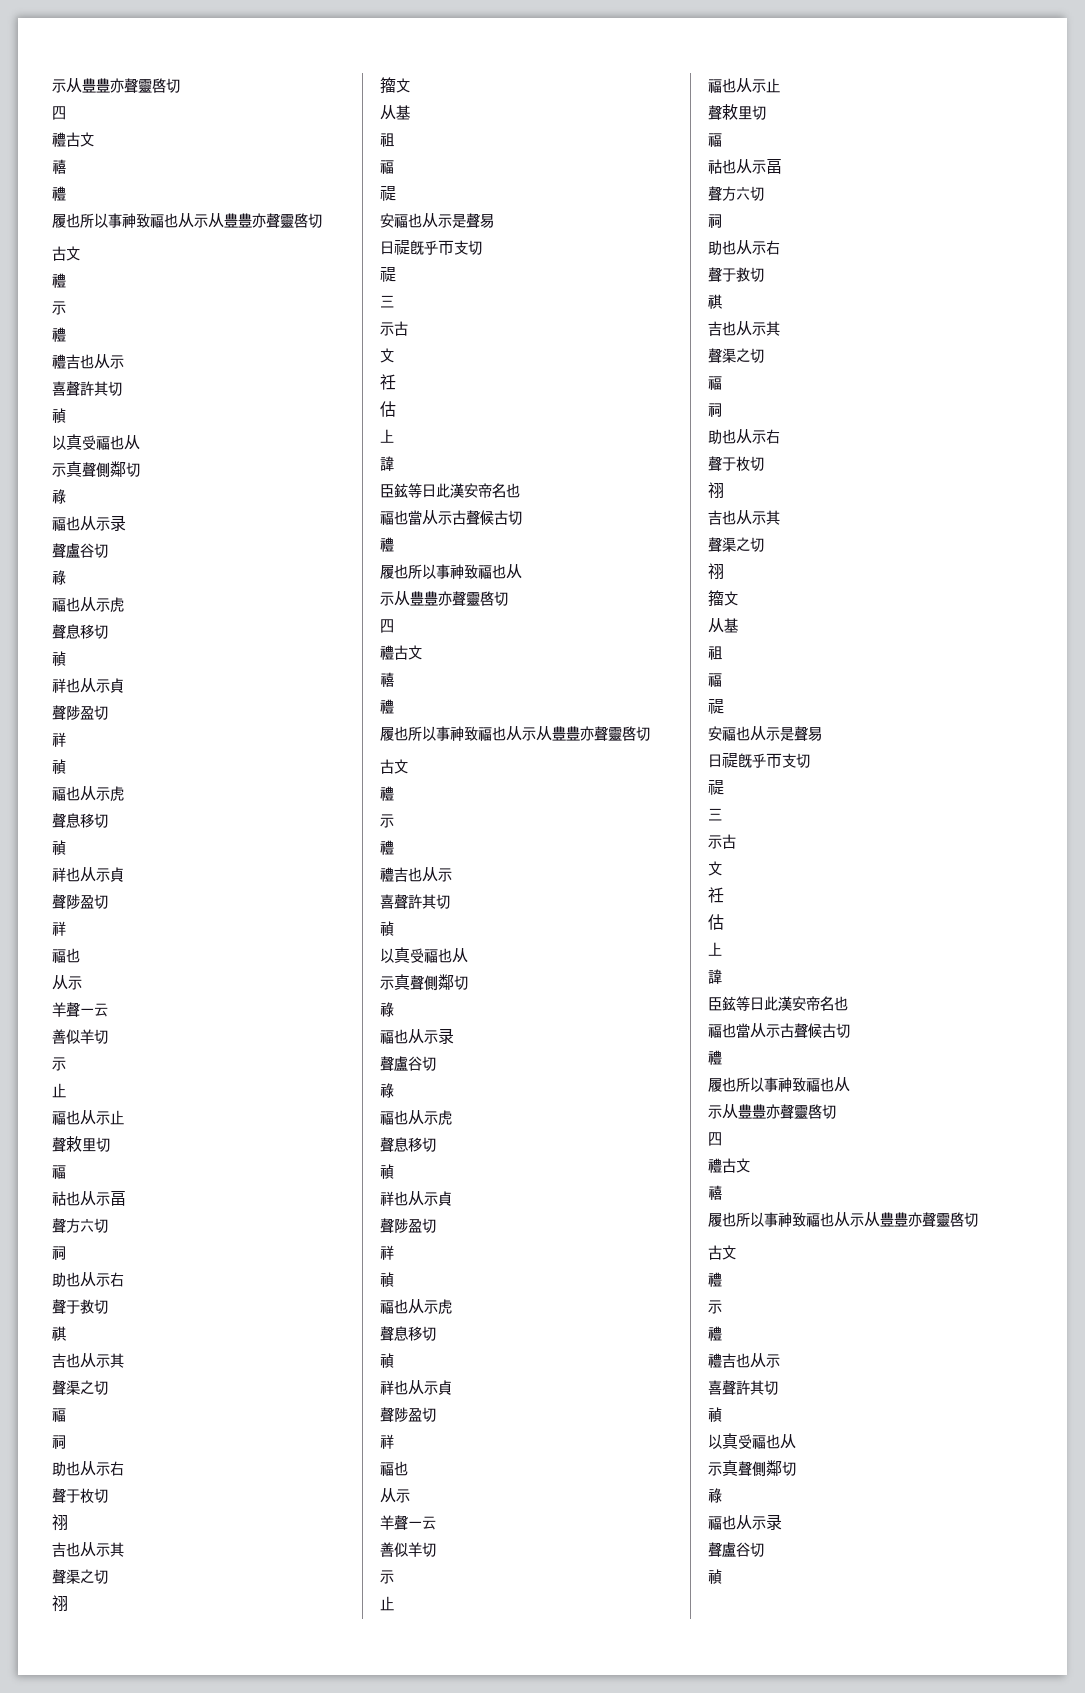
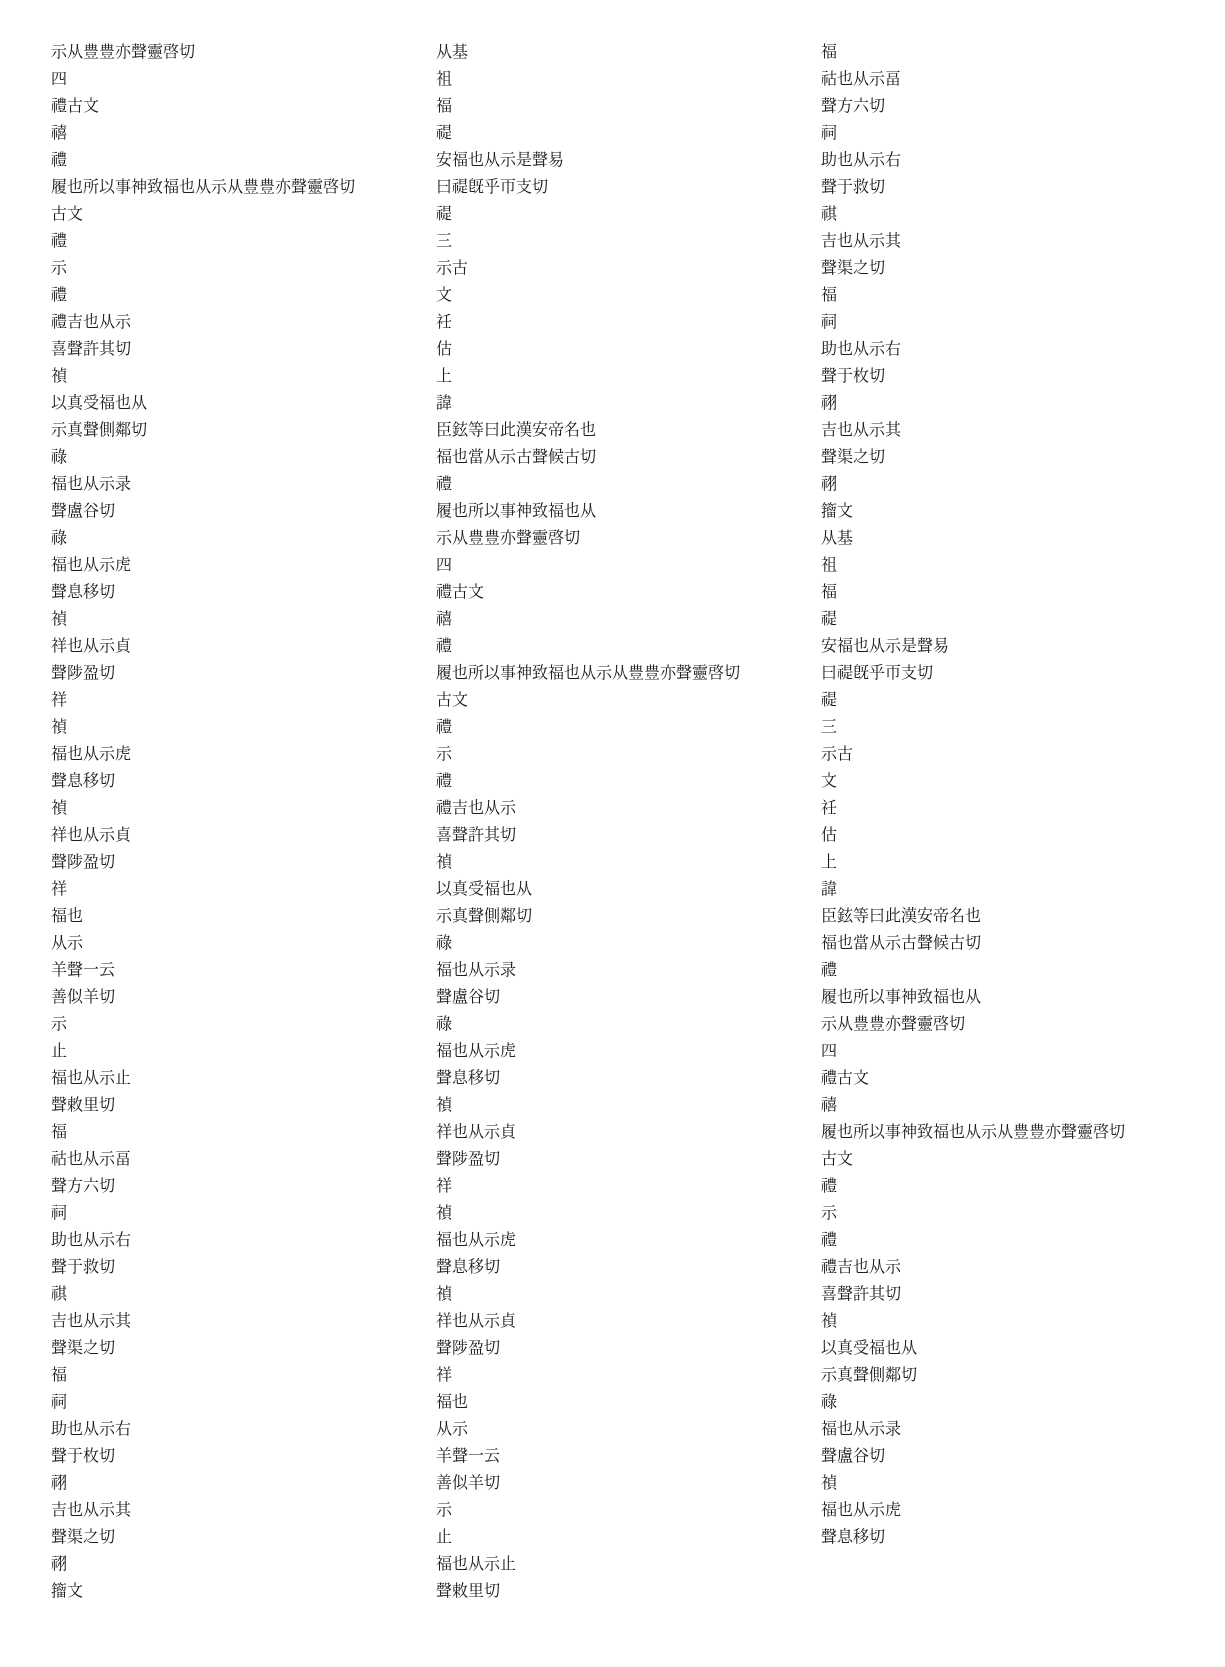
(722, 1576) none -> [821,1500,901,1517] [821,1528,885,1544] // 福也从示虎 // 聲息移切

